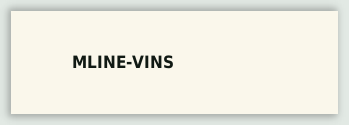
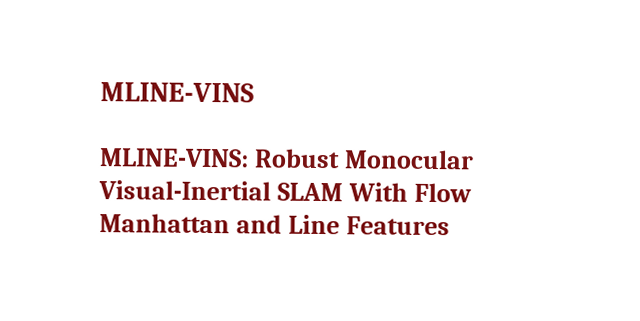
(174, 62) none -> [99,148,474,170] [98,180,472,203] [99,213,450,236] // MLINE-VINS: Robust Monocular Visual-Inertial SLAM With Flow Manhattan and Line Features

